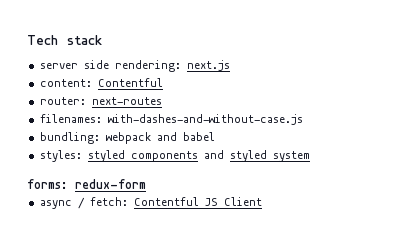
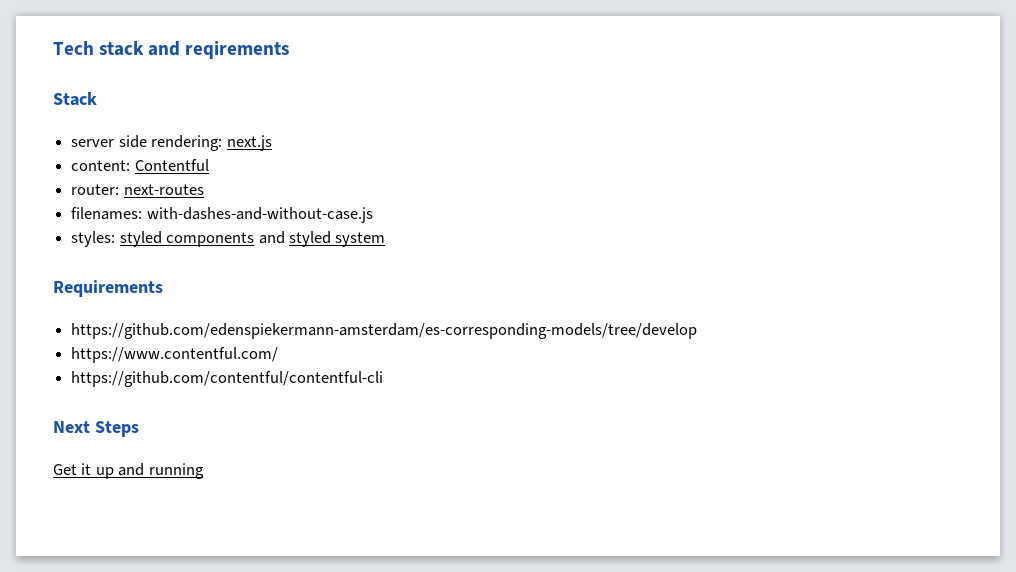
(102, 40) none -> [148,41,290,59] [53,92,97,106] and reqirements // Stack
[39,132,215,144] // bundling: webpack and babel -> (373, 215) none
[27,179,146,189] [39,197,262,209] forms: redux-form // async / fetch: Contentful JS Client -> [53,280,163,297] [71,323,698,339] [71,347,279,363] [71,371,384,387] [53,421,139,437] [53,463,204,479] Requirements // https://github.com/edenspiekermann-amsterdam/es-corresponding-models/tree/develop // https://www.contentful.com/ // https://github.com/contentful/contentful-cli // Next Steps // Get it up and running

